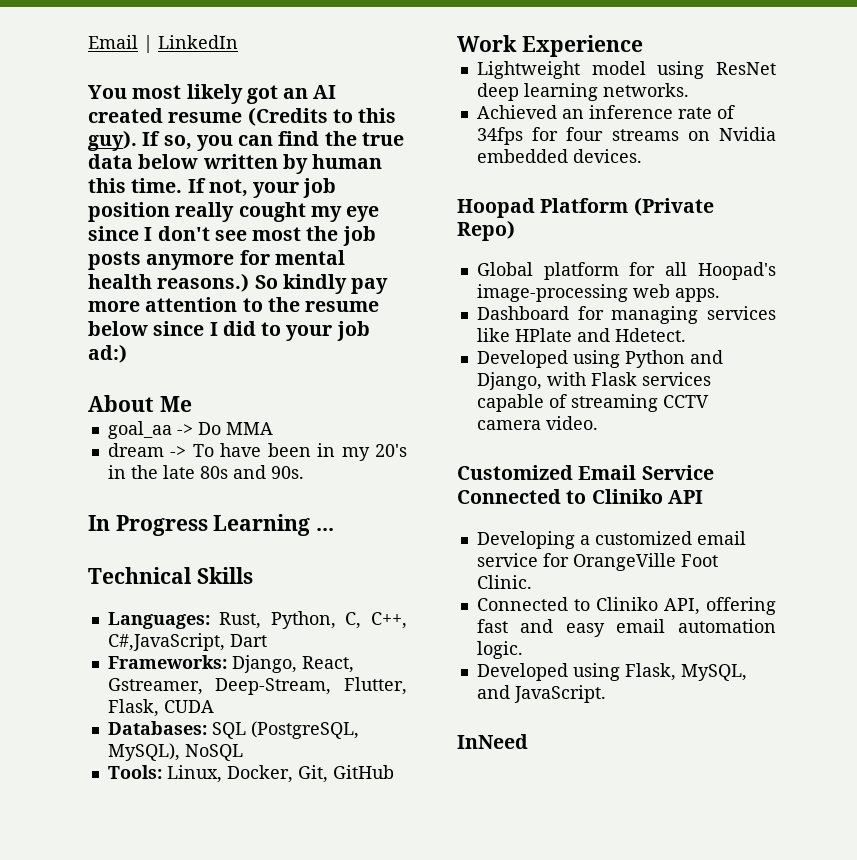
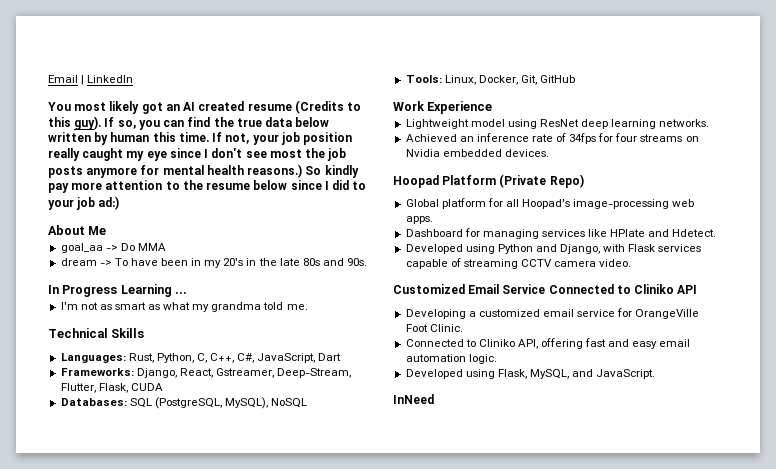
[238,202,306,222] cought -> [82,148,124,161] caught
(335, 529) none -> [60,302,308,312] // I'm not as smart as what my grandma told me.
[107,633,225,651] C#,JavaScript, -> [237,353,316,363] C#, JavaScript,

